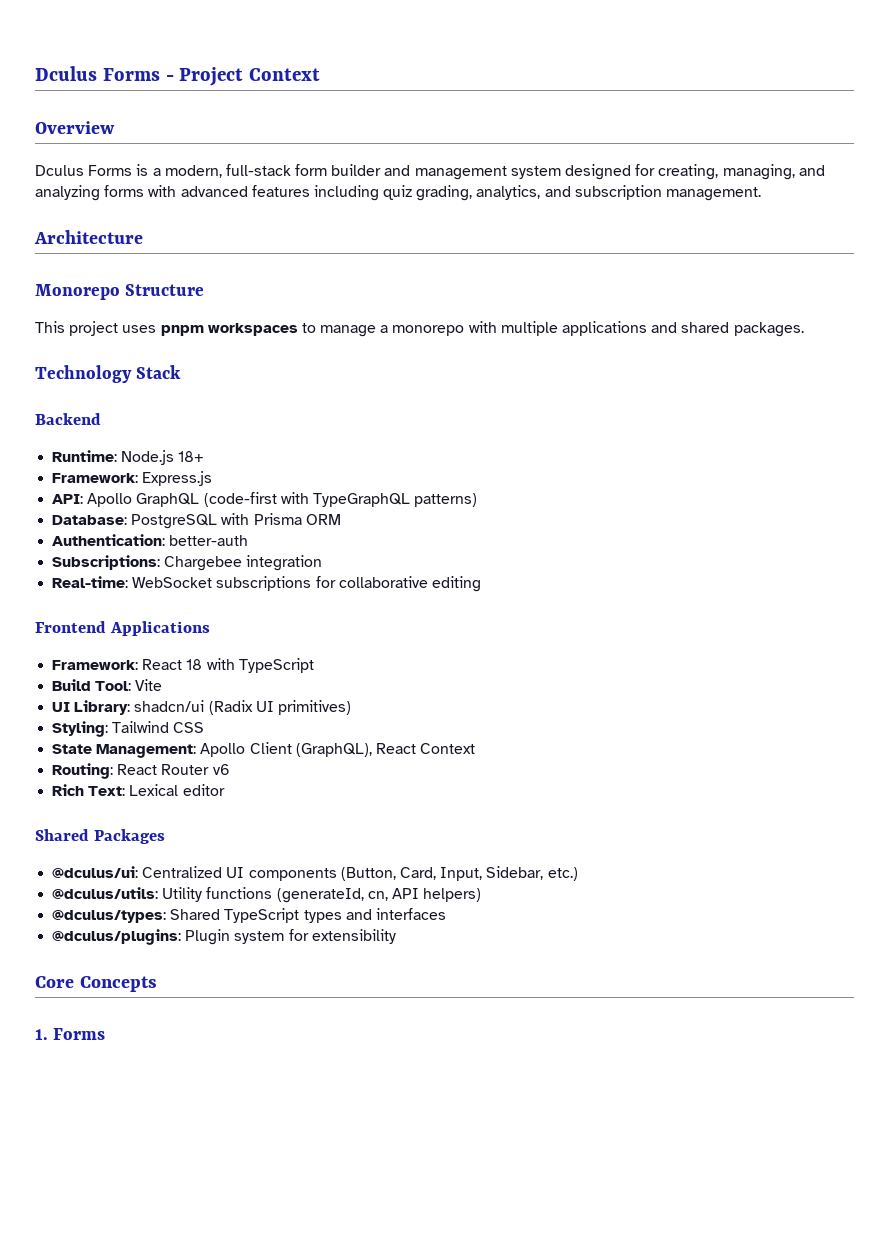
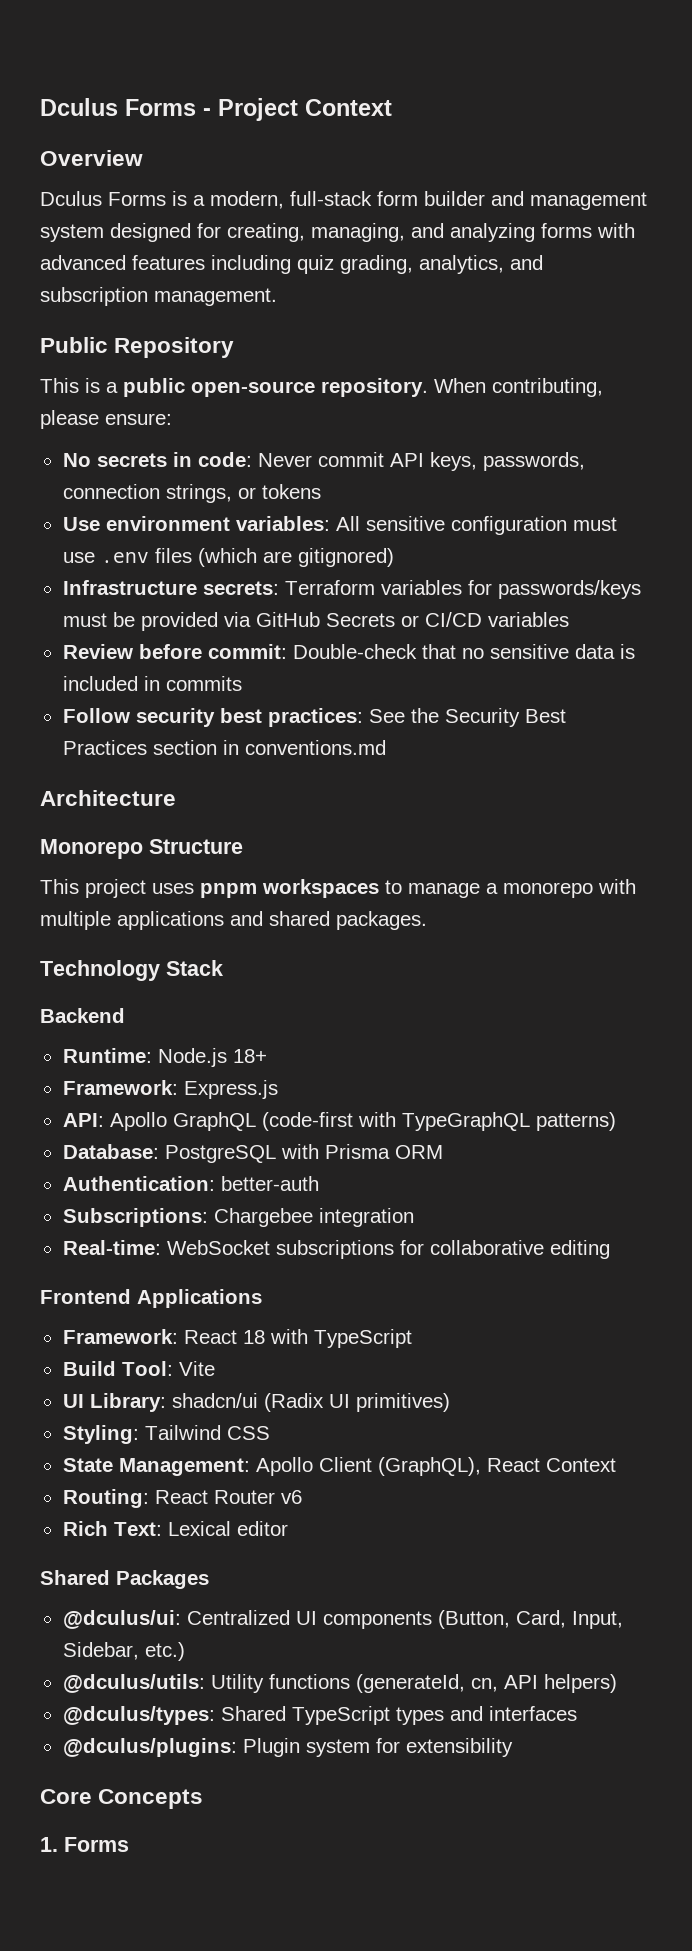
(762, 194) none -> [40,337,235,358] [40,378,603,397] [40,410,172,429] [62,452,585,471] [62,484,321,503] [62,516,617,535] [62,548,394,567] [62,580,641,599] [62,612,569,631] [62,644,635,659] [62,676,242,691] [62,708,566,727] [62,740,386,755] // Public Repository // This is a public open-source repository. When contributing, please ensure: // No secrets in code: Never commit API keys, passwords, connection strings, or tokens // Use environment variables: All sensitive configuration must use .env files (which are gitignored) // Infrastructure secrets: Terraform variables for passwords/keys must be provided via GitHub Secrets or CI/CD variables // Review before commit: Double-check that no sensitive data is included in commits // Follow security best practices: See the Security Best Practices section in conventions.md

